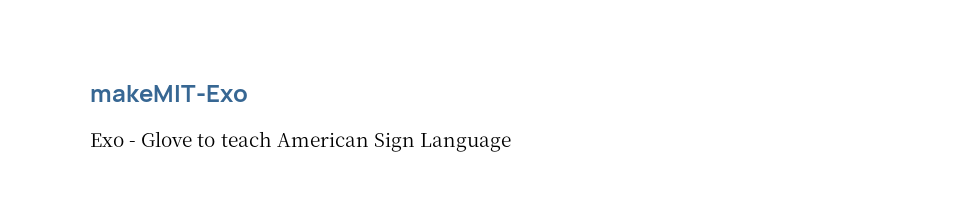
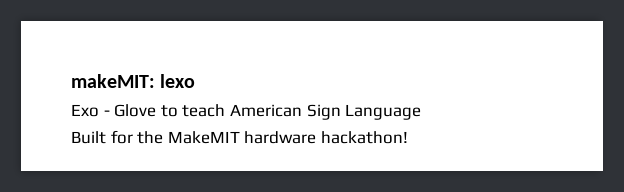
[90,85,248,102] makeMIT-Exo -> [71,74,196,88] makeMIT: lexo
(511, 142) none -> [71,130,408,144] // Built for the MakeMIT hardware hackathon!

